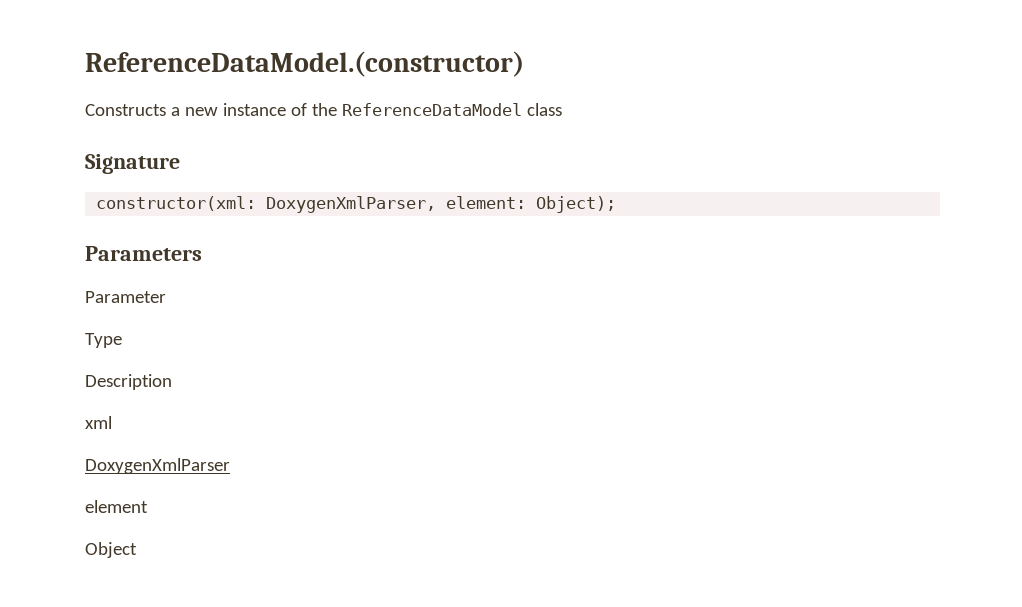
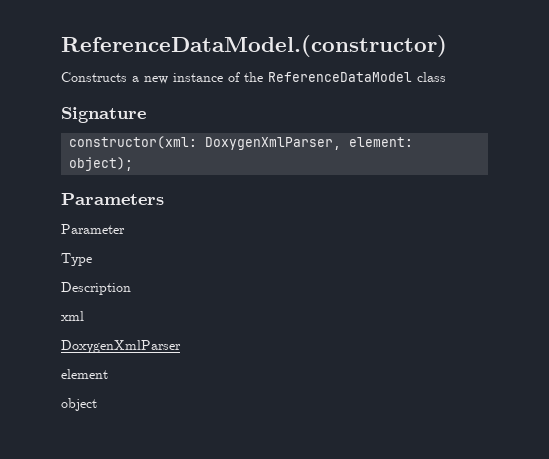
[536,196,617,213] Object); -> [69,157,134,171] object);
[85,542,137,558] Object -> [61,398,97,411] object

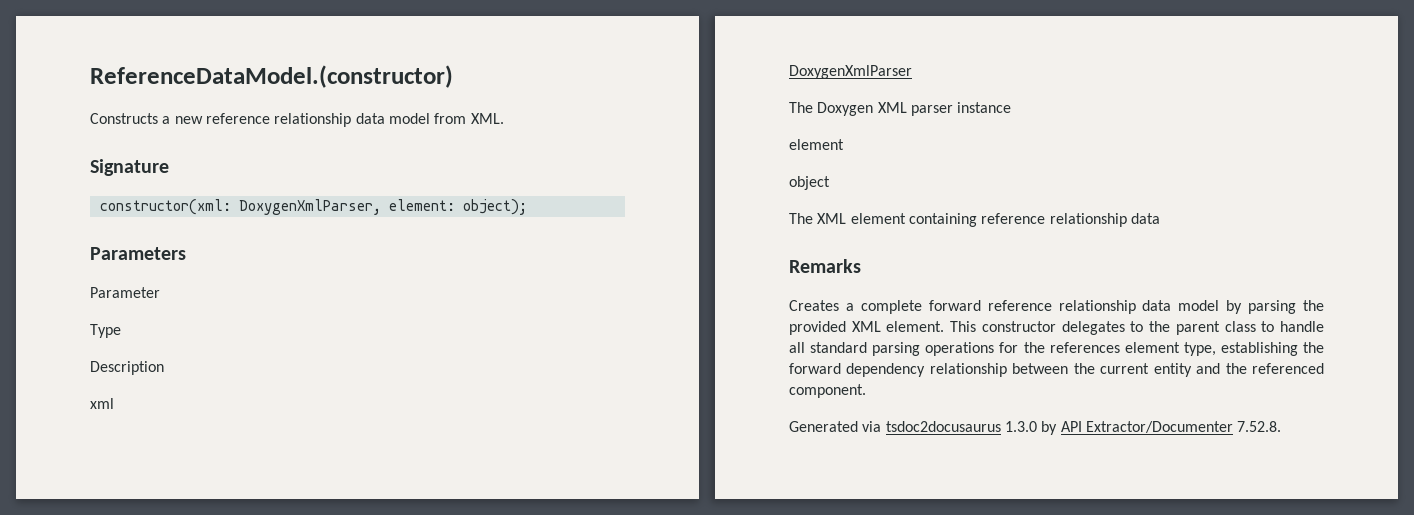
[173,72,446,82] instance of the ReferenceDataModel class -> [205,113,504,127] reference relationship data model from XML.
[61,369,108,379] [61,398,97,411] element // object -> [789,102,1012,116] [789,139,844,150] [789,176,830,190] [789,213,1160,227] [789,259,861,273] [789,300,1324,314] [789,321,1324,335] [789,342,1324,356] [789,363,1324,377] [789,384,866,398] [789,421,1282,435] The Doxygen XML parser instance // element // object // The XML element containing reference relationship data // Remarks // Creates a complete forward reference relationship data model by parsing the provided XML element. This constructor delegates to the parent class to handle all standard parsing operations for the references element type, establishing the forward dependency relationship between the current entity and the referenced component. // Generated via tsdoc2docusaurus 1.3.0 by API Extractor/Documenter 7.52.8.

